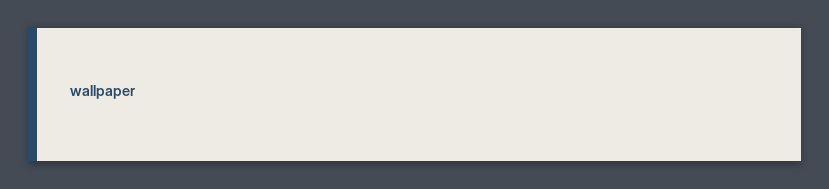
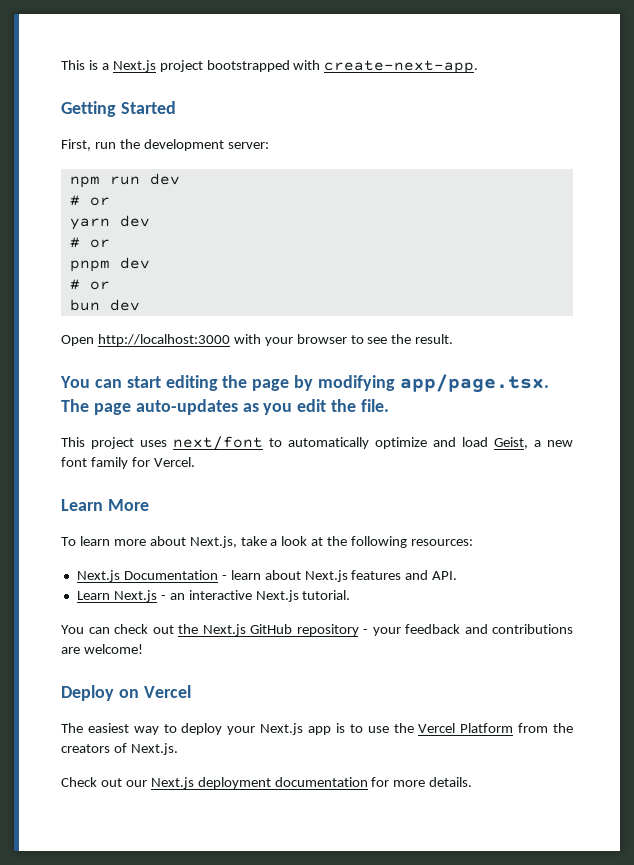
[70,85,135,99] wallpaper -> [61,60,479,74] [61,101,176,117] [61,139,269,151] [69,173,180,188] [69,195,110,206] [69,215,150,230] [69,237,110,248] [69,257,150,272] [69,279,110,290] [69,299,140,311] [61,334,454,346] [60,374,549,393] [61,399,390,415] [61,436,573,450] [61,457,195,469] [61,499,149,511] [61,536,474,548] [76,570,458,582] [76,590,351,602] [61,624,573,636] [61,644,143,654] [61,685,191,701] [61,723,574,735] [61,743,178,755] [61,777,473,789] This is a Next.js project bootstrapped with create-next-app. // Getting Started // First, run the development server: // npm run dev // # or // yarn dev // # or // pnpm dev // # or // bun dev // Open http://localhost:3000 with your browser to see the result. // You can start editing the page by modifying app/page.tsx. The page auto-updates as you edit the file. // This project uses next/font to automatically optimize and load Geist, a new font family for Vercel. // Learn More // To learn more about Next.js, take a look at the following resources: // Next.js Documentation - learn about Next.js features and API. // Learn Next.js - an interactive Next.js tutorial. // You can check out the Next.js GitHub repository - your feedback and contributions are welcome! // Deploy on Vercel // The easiest way to deploy your Next.js app is to use the Vercel Platform from the creators of Next.js. // Check out our Next.js deployment documentation for more details.

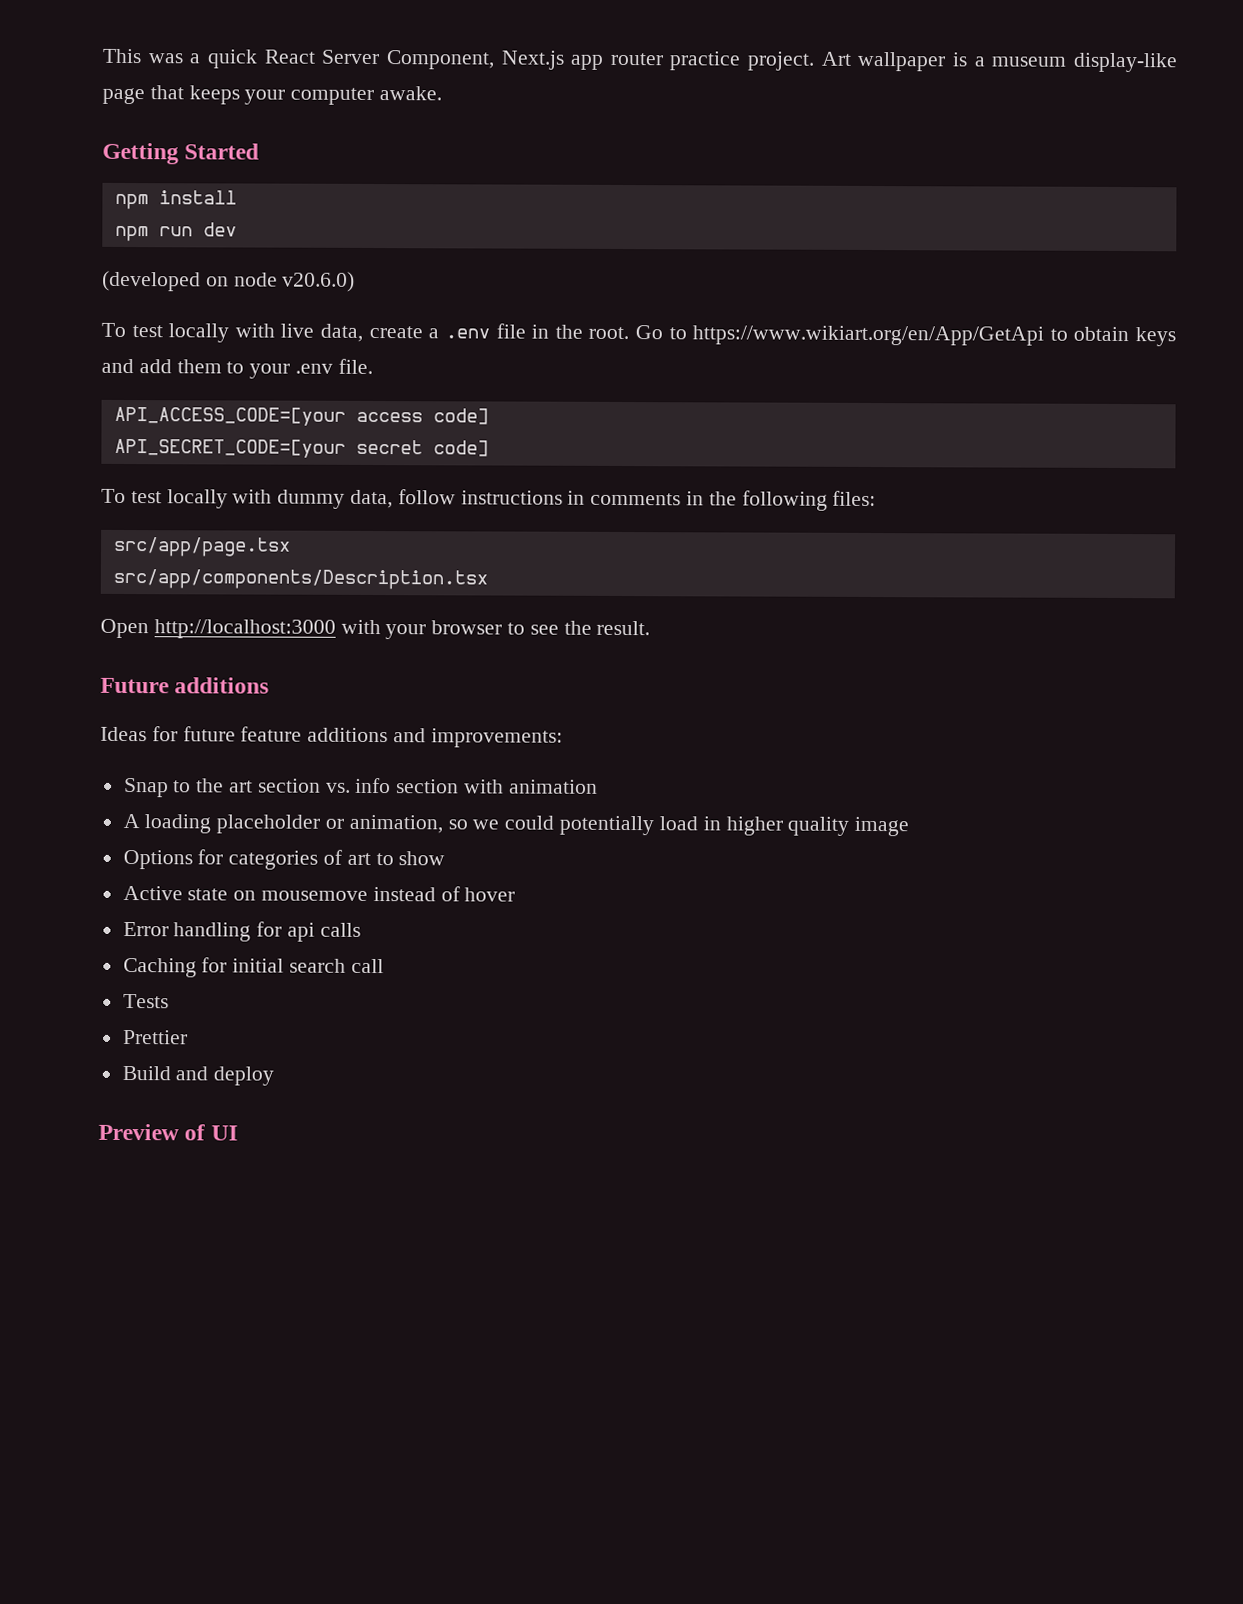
[61,60,479,74] [61,101,176,117] [61,139,269,151] [69,173,180,188] [69,195,110,206] [69,215,150,230] [69,237,110,248] [69,257,150,272] [69,279,110,290] [69,299,140,311] This is a Next.js project bootstrapped with create-next-app. // Getting Started // First, run the development server: // npm run dev // # or // yarn dev // # or // pnpm dev // # or // bun dev -> [102,48,1178,73] [102,85,443,106] [102,142,260,165] [114,190,237,210] [114,222,237,242] [102,270,356,292] [101,322,1176,347] [101,358,373,379] [113,406,489,426] [113,438,489,458] [101,488,877,511] [112,536,291,557] [112,568,488,590] This was a quick React Server Component, Next.js app router practice project. Art wallpaper is a museum display-like page that keeps your computer awake. // Getting Started // npm install // npm run dev // (developed on node v20.6.0) // To test locally with live data, create a .env file in the root. Go to https://www.wikiart.org/en/App/GetApi to obtain keys and add them to your .env file. // API_ACCESS_CODE=[your access code] // API_SECRET_CODE=[your secret code] // To test locally with dummy data, follow instructions in comments in the following files: // src/app/page.tsx // src/app/components/Description.tsx
[60,374,549,393] [61,399,390,415] [61,436,573,450] [61,457,195,469] [61,499,149,511] [61,536,474,548] [76,570,458,582] [76,590,351,602] [61,624,573,636] [61,644,143,654] [61,685,191,701] [61,723,574,735] [61,743,178,755] [61,777,473,789] You can start editing the page by modifying app/page.tsx. The page auto-updates as you edit the file. // This project uses next/font to automatically optimize and load Geist, a new font family for Vercel. // Learn More // To learn more about Next.js, take a look at the following resources: // Next.js Documentation - learn about Next.js features and API. // Learn Next.js - an interactive Next.js tutorial. // You can check out the Next.js GitHub repository - your feedback and contributions are welcome! // Deploy on Vercel // The easiest way to deploy your Next.js app is to use the Vercel Platform from the creators of Next.js. // Check out our Next.js deployment documentation for more details. -> [100,677,270,694] [100,726,563,748] [123,777,598,798] [122,813,910,837] [122,849,446,870] [122,885,516,902] [122,921,361,942] [122,957,384,978] [122,993,169,1009] [122,1029,188,1045] [121,1065,275,1086] [98,1123,238,1141] Future additions // Ideas for future feature additions and improvements: // Snap to the art section vs. info section with animation // A loading placeholder or animation, so we could potentially load in higher quality image // Options for categories of art to show // Active state on mousemove instead of hover // Error handling for api calls // Caching for initial search call // Tests // Prettier // Build and deploy // Preview of UI

